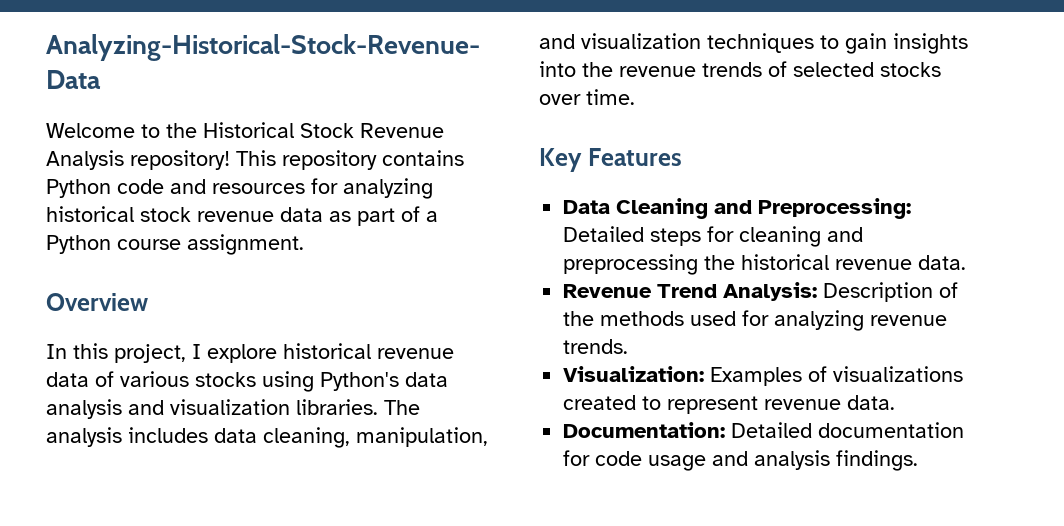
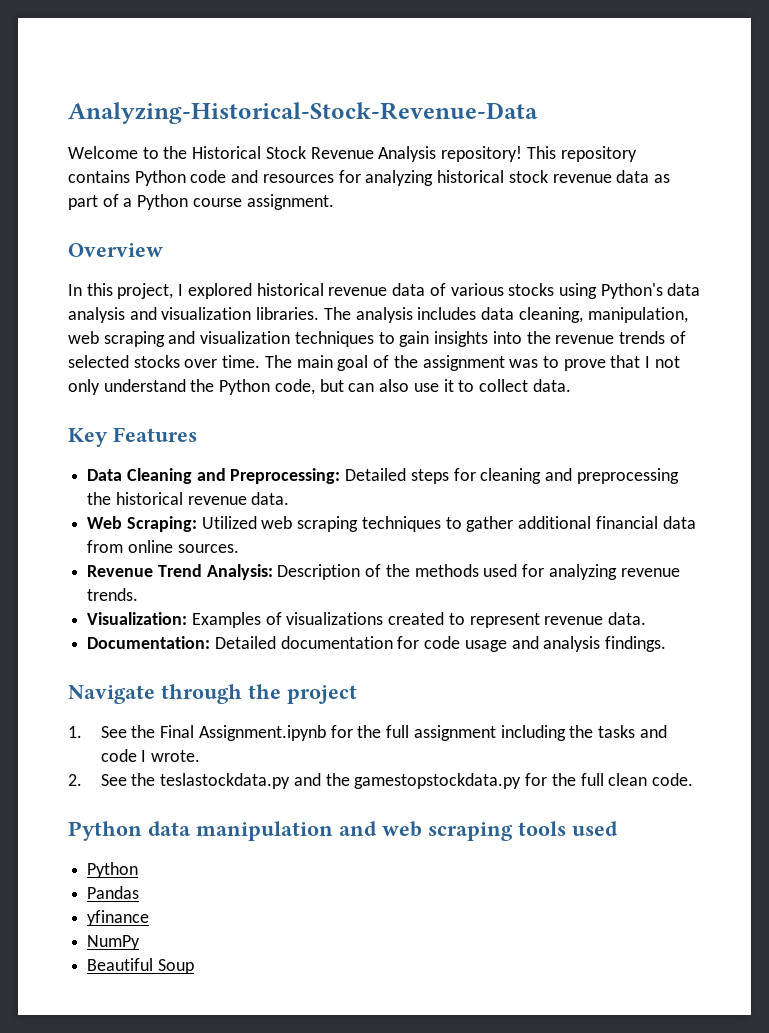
[207,344,277,363] explore -> [187,283,252,299] explored
(488, 437) none -> [68,331,165,347] web scraping
(635, 97) none -> [264,355,680,371] [68,379,571,395] The main goal of the assignment was to prove that I not only understand the Python code, but can also use it to collect data.
(967, 262) none -> [87,516,696,532] [87,540,239,553] // Web Scraping: Utilized web scraping techniques to gather additional financial data from online sources.
(919, 460) none -> [68,684,357,704] [68,725,667,741] [100,749,201,762] [68,773,694,789] [68,821,618,841] [87,862,139,878] [87,886,140,899] [87,910,150,926] [87,935,141,950] [87,958,194,974] // Navigate through the project // 1. See the Final Assignment.ipynb for the full assignment including the tasks and code I wrote. // 2. See the teslastockdata.py and the gamestopstockdata.py for the full clean code. // Python data manipulation and web scraping tools used // Python // Pandas // yfinance // NumPy // Beautiful Soup

